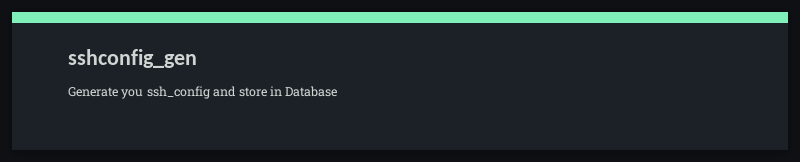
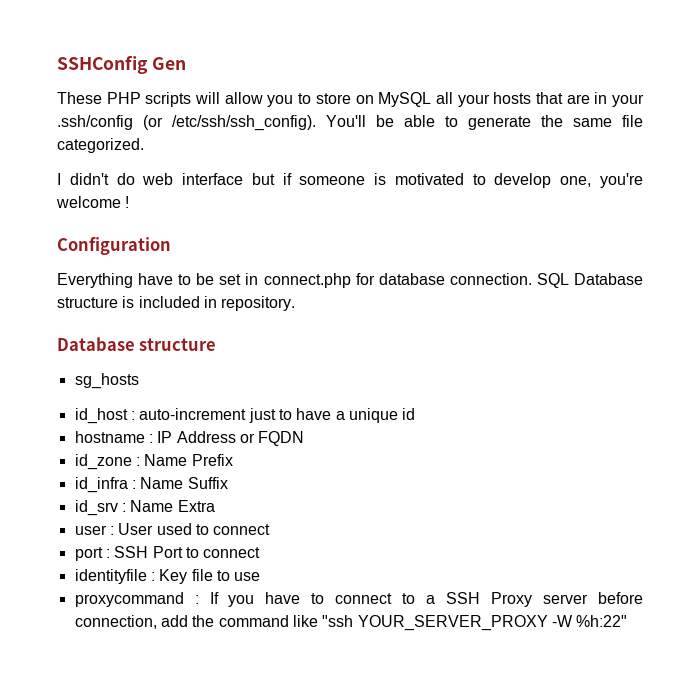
[68,49,197,68] [68,86,338,99] sshconfig_gen // Generate you ssh_config and store in Database -> [57,55,186,74] [57,92,644,107] [57,115,643,131] [57,138,144,153] [57,173,643,188] [56,196,130,208] [57,237,171,255] [57,273,643,288] [57,296,296,311] [57,337,217,351] [74,373,139,389] [74,408,416,424] [74,431,305,446] [74,454,233,470] [74,477,228,493] [74,500,215,516] [74,523,271,535] [74,546,261,561] [74,569,261,584] [74,592,643,607] [74,615,628,631] SSHConfig Gen // These PHP scripts will allow you to store on MySQL all your hosts that are in your .ssh/config (or /etc/ssh/ssh_config). You'll be able to generate the same file categorized. // I didn't do web interface but if someone is motivated to develop one, you're welcome ! // Configuration // Everything have to be set in connect.php for database connection. SQL Database structure is included in repository. // Database structure // sg_hosts // id_host : auto-increment just to have a unique id // hostname : IP Address or FQDN // id_zone : Name Prefix // id_infra : Name Suffix // id_srv : Name Extra // user : User used to connect // port : SSH Port to connect // identityfile : Key file to use // proxycommand : If you have to connect to a SSH Proxy server before connection, add the command like "ssh YOUR_SERVER_PROXY -W %h:22"

